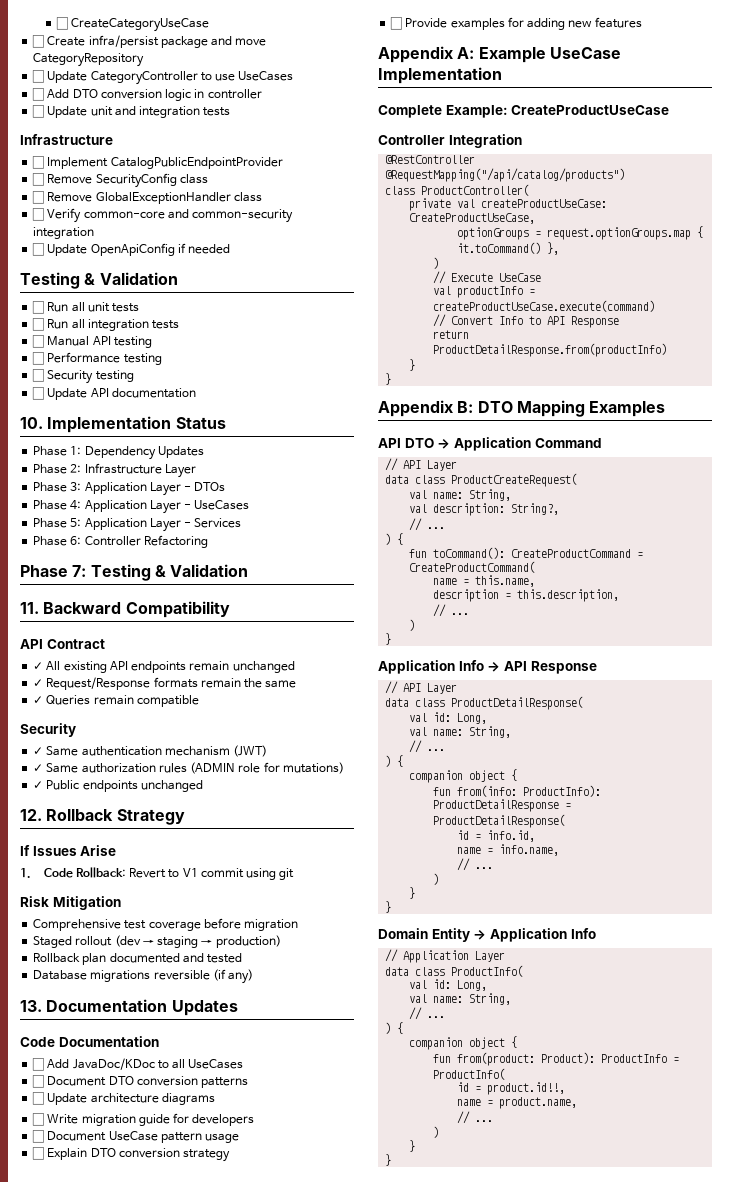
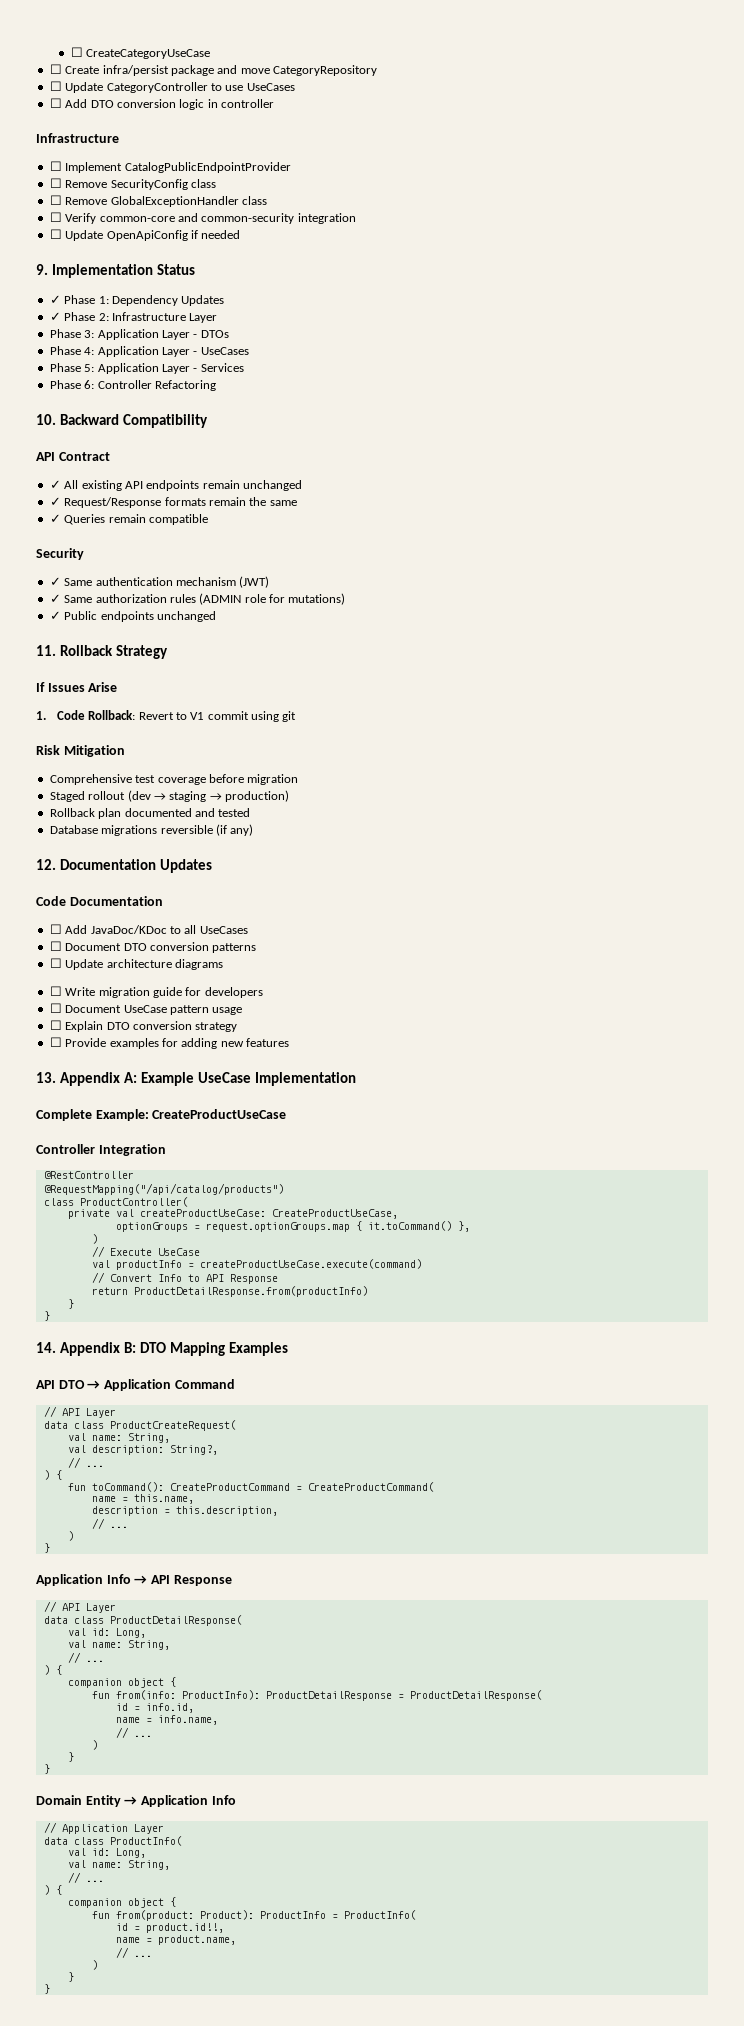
[32,105,231,118] // ☐ Update unit and integration tests -> (274, 103) none
[20,272,178,289] [32,301,140,314] [32,318,180,331] [32,335,152,348] [32,352,162,365] [32,369,134,384] [32,387,196,400] [20,417,43,429] Testing & Validation // ☐ Run all unit tests // ☐ Run all integration tests // ☐ Manual API testing // ☐ Performance testing // ☐ Security testing // ☐ Update API documentation // 10. -> [36,264,48,275] 9.
(226, 423) none -> [49,295,61,304] ✓
(204, 452) none -> [49,312,61,321] ✓
[20,564,249,581] [20,602,39,614] Phase 7: Testing & Validation // 11. -> [36,414,56,425] 10.
[20,809,42,821] 12. -> [36,645,56,656] 11.
[20,1000,42,1012] 13. -> [36,859,56,870] 12.
(642, 22) none -> [36,1072,56,1083] 13.
(392, 379) none -> [36,1342,56,1353] 14.

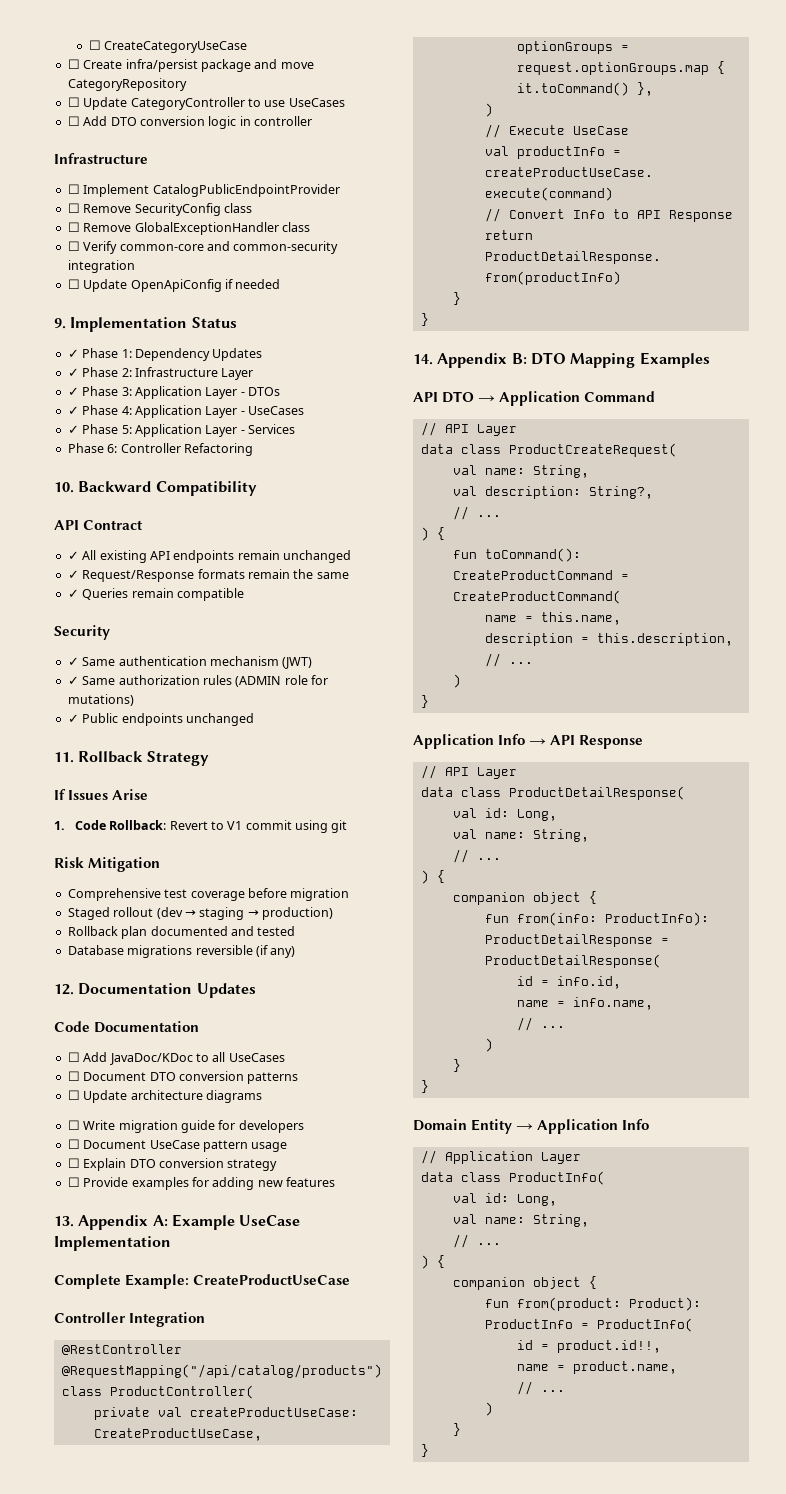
(218, 318) none -> [67,387,79,396] ✓
(229, 334) none -> [67,406,79,415] ✓
(249, 351) none -> [67,425,79,434] ✓

